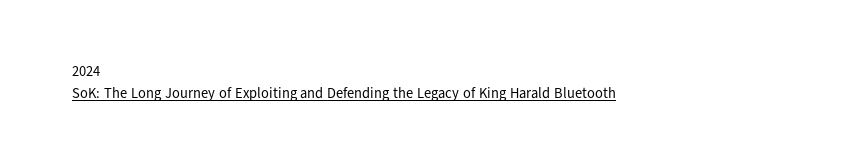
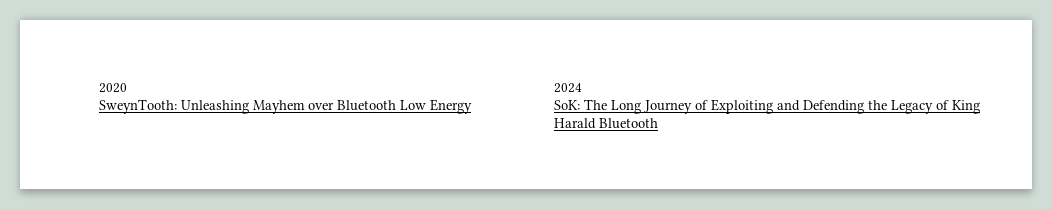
(72, 71) none -> [99,83,127,93] [99,99,472,114] 2020 // SweynTooth: Unleashing Mayhem over Bluetooth Low Energy //

